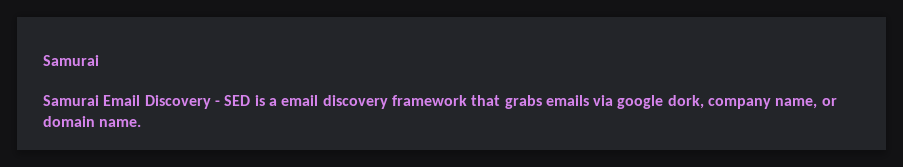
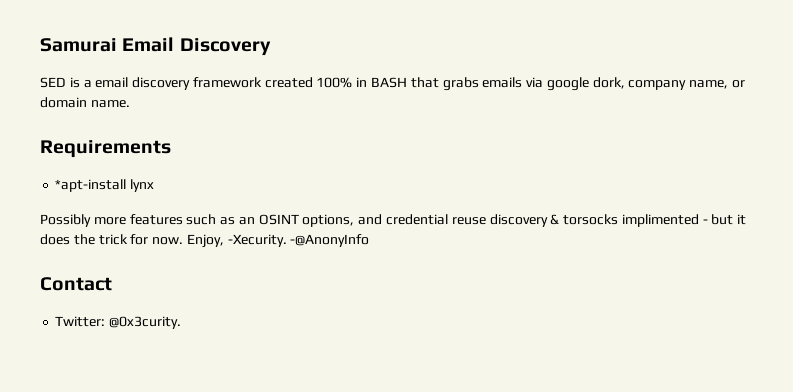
[43,55,99,66] [43,95,99,106] Samurai // Samurai -> [40,38,117,52] Samurai
[214,100,220,106] - -> (271, 47) //
(467, 100) none -> [264,77,408,88] created 100% in BASH
(142, 123) none -> [40,140,171,158] [55,179,155,192] [40,214,747,227] [40,234,370,248] [40,277,112,291] [55,316,182,329] // Requirements // *apt-install lynx // Possibly more features such as an OSINT options, and credential reuse discovery & torsocks implimented - but it does the trick for now. Enjoy, -Xecurity. -@AnonyInfo // Contact // Twitter: @0x3curity.

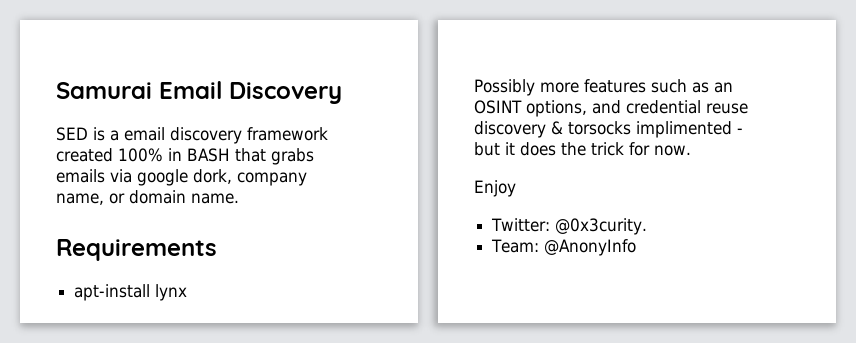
[55,179,127,192] *apt-install -> [74,284,151,301] apt-install
[186,234,370,248] [40,277,112,291] Enjoy, -Xecurity. -@AnonyInfo // Contact -> [474,180,516,197] // Enjoy
(182, 322) none -> [491,239,637,256] // Team: @AnonyInfo

